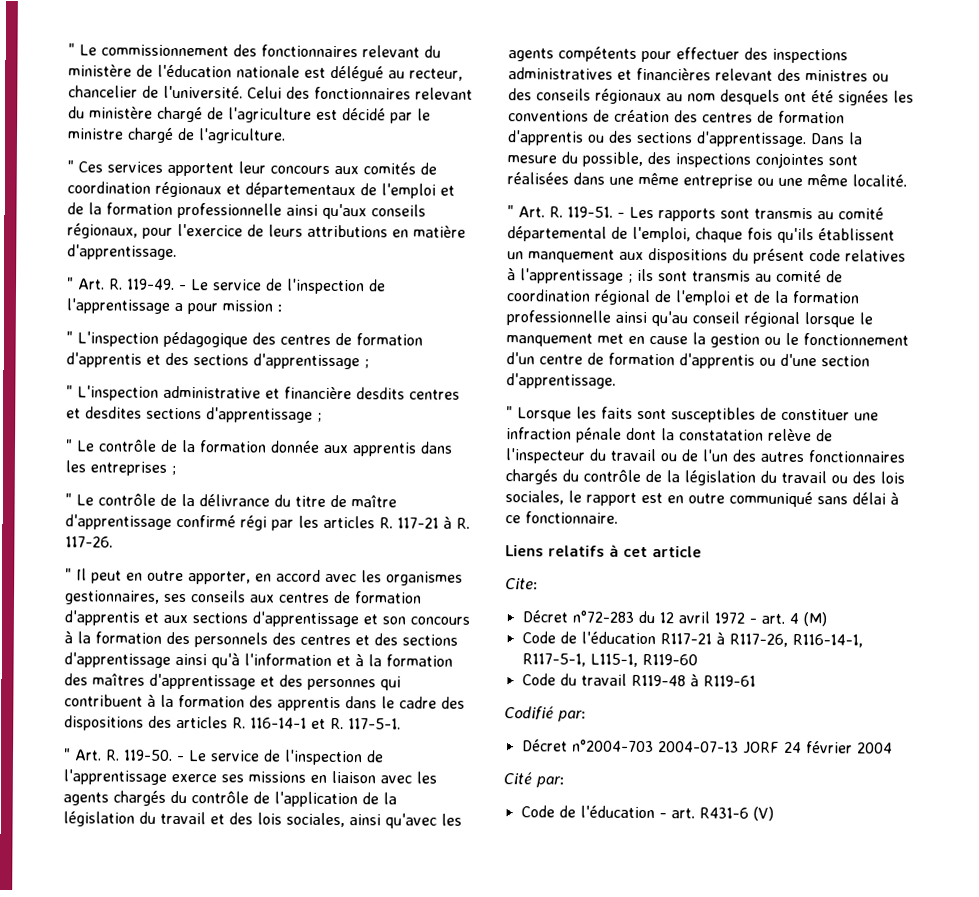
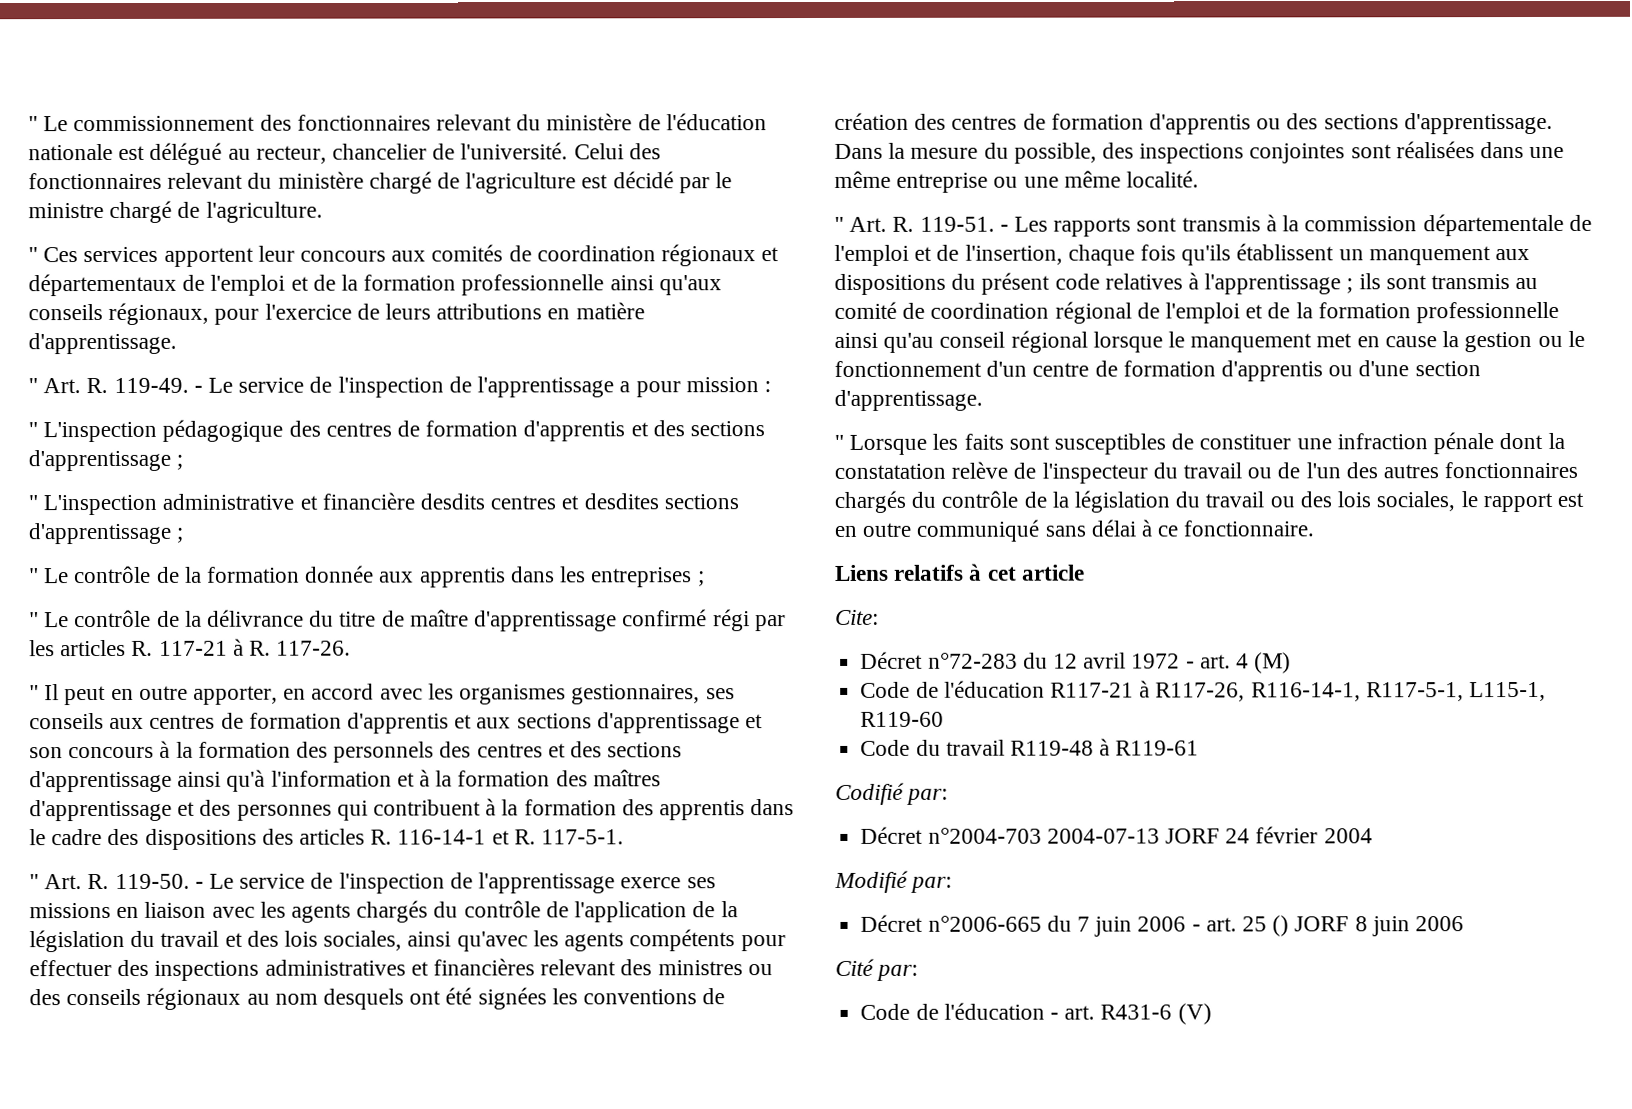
[817,207,884,220] [507,226,691,243] au comité départemental de l'emploi, -> [1265,213,1592,237] [834,244,1063,266] à la commission départementale de l'emploi et de l'insertion,
(893, 748) none -> [834,870,953,893] [860,914,1465,937] // Modifié par: // Décret n°2006-665 du 7 juin 2006 - art. 25 () JORF 8 juin 2006

